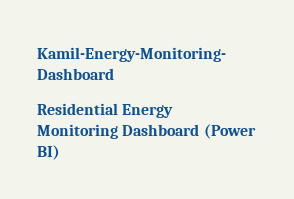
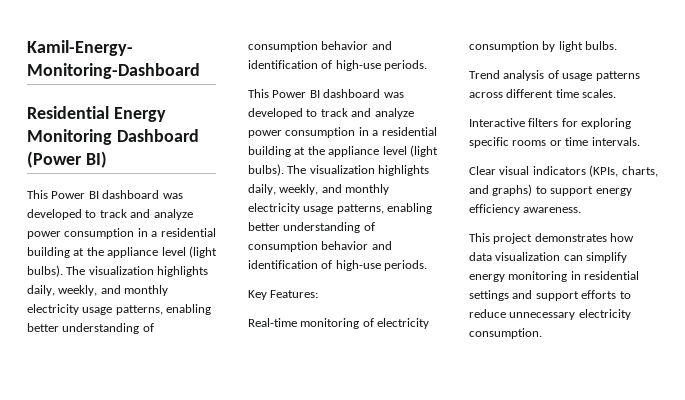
(60, 152) none -> [27,190,183,199] [27,209,193,220] [27,228,216,239] [27,246,217,258] [27,265,209,277] [27,285,169,296] [27,304,212,315] [27,323,154,334] [248,41,392,52] [248,60,428,71] [248,89,404,98] [248,108,414,119] [248,127,437,138] [248,145,438,157] [248,164,430,176] [248,184,390,195] [248,203,433,214] [248,222,375,233] [248,241,392,252] [248,260,428,271] [248,290,319,300] [248,318,430,329] [469,41,618,52] [469,70,640,81] [469,89,617,98] [469,118,632,129] [469,137,640,148] [469,165,658,177] [469,184,632,196] [469,204,582,215] [469,233,635,244] [469,252,628,263] [469,271,640,282] [469,290,631,301] [469,309,631,320] [469,328,542,339] // This Power BI dashboard was developed to track and analyze power consumption in a residential building at the appliance level (light bulbs). The visualization highlights daily, weekly, and monthly electricity usage patterns, enabling better understanding of consumption behavior and identification of high-use periods. // This Power BI dashboard was developed to track and analyze power consumption in a residential building at the appliance level (light bulbs). The visualization highlights daily, weekly, and monthly electricity usage patterns, enabling better understanding of consumption behavior and identification of high-use periods. // Key Features: // Real-time monitoring of electricity consumption by light bulbs. // Trend analysis of usage patterns across different time scales. // Interactive filters for exploring specific rooms or time intervals. // Clear visual indicators (KPIs, charts, and graphs) to support energy efficiency awareness. // This project demonstrates how data visualization can simplify energy monitoring in residential settings and support efforts to reduce unnecessary electricity consumption.

